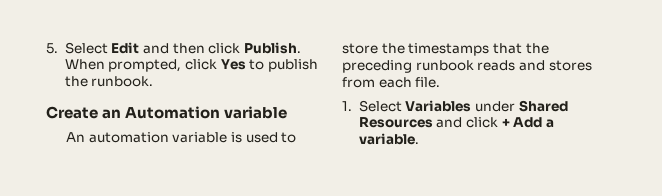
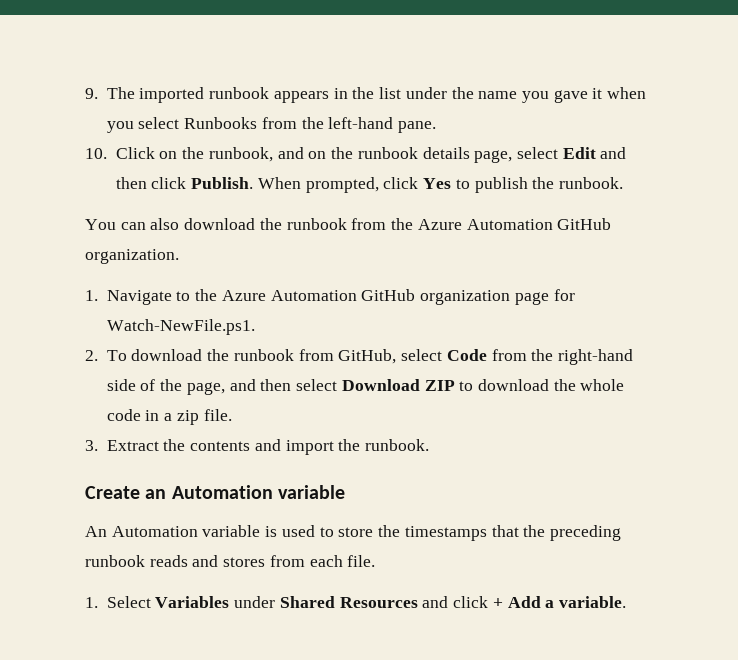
[46,42,108,54] 5. Select -> [85,87,647,103] [106,117,437,133] [85,147,558,163] 9. The imported runbook appears in the list under the name you gave it when you select Runbooks from the left-hand pane. // 10. Click on the runbook, and on the runbook details page, select
(154, 81) none -> [85,218,612,230] [85,249,179,264] [85,289,575,305] [106,319,255,335] [85,349,634,365] [106,379,625,395] [106,409,232,425] [85,439,430,455] // You can also download the runbook from the Azure Automation GitHub organization. // 1. Navigate to the Azure Automation GitHub organization page for Watch-NewFile.ps1. // 2. To download the runbook from GitHub, select Code from the right-hand side of the page, and then select Download ZIP to download the whole code in a zip file. // 3. Extract the contents and import the runbook.
[88,132,169,143] automation -> [111,526,198,537] Automation

